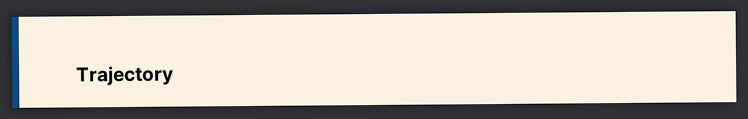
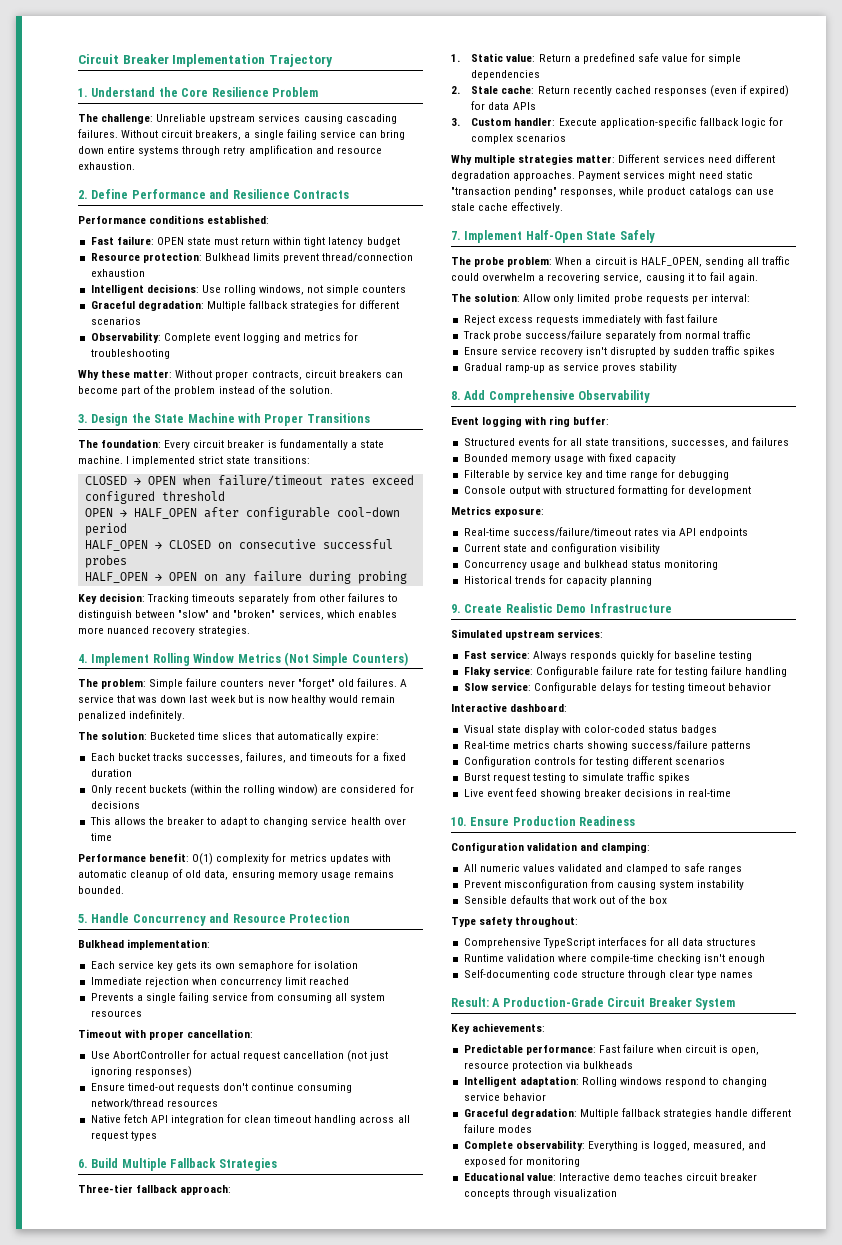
[76,65,174,86] Trajectory -> [78,54,333,67] [78,87,318,97] [78,114,397,124] [78,129,405,140] [78,145,382,156] [78,162,135,170] [78,189,349,199] [78,215,270,224] [90,236,400,247] [90,252,414,263] [90,269,145,277] [90,284,407,295] [90,300,400,311] [90,317,141,325] [90,332,359,343] [90,349,170,359] [78,370,403,380] [78,385,333,396] [78,413,370,426] [78,439,384,450] [78,456,310,466] [84,475,414,487] [84,491,225,504] [84,507,400,520] [84,523,127,536] [84,539,393,551] [84,555,127,568] [84,571,407,584] [78,593,398,604] [78,610,397,620] [78,626,251,636] [78,652,408,666] [78,678,407,689] [78,695,396,705] [78,710,186,721] [78,731,379,742] [90,752,406,763] [90,769,132,777] [90,784,414,796] [90,801,140,809] [89,817,406,827] [90,833,112,841] [78,853,391,865] [78,869,394,880] [78,886,124,894] [78,913,350,926] [78,939,211,950] [90,960,359,971] [90,977,350,987] [90,992,386,1003] [90,1010,142,1017] [78,1029,254,1040] [90,1050,389,1062] [90,1066,192,1078] [90,1083,353,1093] [90,1099,218,1108] [90,1114,410,1125] [90,1131,157,1141] [78,1158,277,1171] [78,1184,232,1195] [451,53,742,64] [471,70,541,80] [451,85,790,97] [471,101,536,110] [451,117,783,128] [471,134,567,144] [451,154,775,165] [451,171,753,181] [451,187,774,197] [451,202,564,213] [451,230,655,243] [451,256,791,267] [451,272,758,283] [451,293,750,304] [463,314,719,325] [462,330,752,341] [463,346,776,357] [463,363,678,373] [451,390,651,403] [451,416,610,427] [463,437,790,448] [463,453,677,464] [463,469,730,480] [463,485,752,496] [451,506,545,517] [463,527,749,538] [463,543,661,554] [463,560,719,570] [463,575,653,586] [451,603,672,613] [451,629,604,640] [463,650,753,661] [463,666,788,677] [463,682,772,693] [451,703,568,712] [463,725,718,735] [463,740,752,751] [463,756,726,767] [463,772,691,783] [463,788,732,799] [451,816,636,826] [451,842,651,853] [463,863,743,874] [463,879,745,890] [463,895,668,904] [451,917,579,927] [463,937,757,948] [463,954,766,964] [463,969,754,980] [451,997,735,1010] [451,1023,546,1034] [463,1044,760,1055] [463,1061,633,1071] [463,1076,768,1087] [463,1093,546,1101] [463,1108,792,1119] [463,1124,532,1133] [463,1140,767,1151] [463,1156,580,1167] [463,1172,758,1181] [463,1189,617,1199] Circuit Breaker Implementation Trajectory // 1. Understand the Core Resilience Problem // The challenge: Unreliable upstream services causing cascading failures. Without circuit breakers, a single failing service can bring down entire systems through retry amplification and resource exhaustion. // 2. Define Performance and Resilience Contracts // Performance conditions established: // Fast failure: OPEN state must return within tight latency budget // Resource protection: Bulkhead limits prevent thread/connection exhaustion // Intelligent decisions: Use rolling windows, not simple counters // Graceful degradation: Multiple fallback strategies for different scenarios // Observability: Complete event logging and metrics for troubleshooting // Why these matter: Without proper contracts, circuit breakers can become part of the problem instead of the solution. // 3. Design the State Machine with Proper Transitions // The foundation: Every circuit breaker is fundamentally a state machine. I implemented strict state transitions: // CLOSED → OPEN when failure/timeout rates exceed configured threshold // OPEN → HALF_OPEN after configurable cool-down period // HALF_OPEN → CLOSED on consecutive successful probes // HALF_OPEN → OPEN on any failure during probing // Key decision: Tracking timeouts separately from other failures to distinguish between "slow" and "broken" services, which enables more nuanced recovery strategies. // 4. Implement Rolling Window Metrics (Not Simple Counters) // The problem: Simple failure counters never "forget" old failures. A service that was down last week but is now healthy would remain penalized indefinitely. // The solution: Bucketed time slices that automatically expire: // Each bucket tracks successes, failures, and timeouts for a fixed duration // Only recent buckets (within the rolling window) are considered for decisions // This allows the breaker to adapt to changing service health over time // Performance benefit: O(1) complexity for metrics updates with automatic cleanup of old data, ensuring memory usage remains bounded. // 5. Handle Concurrency and Resource Protection // Bulkhead implementation: // Each service key gets its own semaphore for isolation // Immediate rejection when concurrency limit reached // Prevents a single failing service from consuming all system resources // Timeout with proper cancellation: // Use AbortController for actual request cancellation (not just ignoring responses) // Ensure timed-out requests don't continue consuming network/thread resources // Native fetch API integration for clean timeout handling across all request types // 6. Build Multiple Fallback Strategies // Three-tier fallback approach: // 1. Static value: Return a predefined safe value for simple dependencies // 2. Stale cache: Return recently cached responses (even if expired) for data APIs // 3. Custom handler: Execute application-specific fallback logic for complex scenarios // Why multiple strategies matter: Different services need different degradation approaches. Payment services might need static "transaction pending" responses, while product catalogs can use stale cache effectively. // 7. Implement Half-Open State Safely // The probe problem: When a circuit is HALF_OPEN, sending all traffic could overwhelm a recovering service, causing it to fail again. // The solution: Allow only limited probe requests per interval: // Reject excess requests immediately with fast failure // Track probe success/failure separately from normal traffic // Ensure service recovery isn't disrupted by sudden traffic spikes // Gradual ramp-up as service proves stability // 8. Add Comprehensive Observability // Event logging with ring buffer: // Structured events for all state transitions, successes, and failures // Bounded memory usage with fixed capacity // Filterable by service key and time range for debugging // Console output with structured formatting for development // Metrics exposure: // Real-time success/failure/timeout rates via API endpoints // Current state and configuration visibility // Concurrency usage and bulkhead status monitoring // Historical trends for capacity planning // 9. Create Realistic Demo Infrastructure // Simulated upstream services: // Fast service: Always responds quickly for baseline testing // Flaky service: Configurable failure rate for testing failure handling // Slow service: Configurable delays for testing timeout behavior // Interactive dashboard: // Visual state display with color-coded status badges // Real-time metrics charts showing success/failure patterns // Configuration controls for testing different scenarios // Burst request testing to simulate traffic spikes // Live event feed showing breaker decisions in real-time // 10. Ensure Production Readiness // Configuration validation and clamping: // All numeric values validated and clamped to safe ranges // Prevent misconfiguration from causing system instability // Sensible defaults that work out of the box // Type safety throughout: // Comprehensive TypeScript interfaces for all data structures // Runtime validation where compile-time checking isn't enough // Self-documenting code structure through clear type names // Result: A Production-Grade Circuit Breaker System // Key achievements: // Predictable performance: Fast failure when circuit is open, resource protection via bulkheads // Intelligent adaptation: Rolling windows respond to changing service behavior // Graceful degradation: Multiple fallback strategies handle different failure modes // Complete observability: Everything is logged, measured, and exposed for monitoring // Educational value: Interactive demo teaches circuit breaker concepts through visualization

